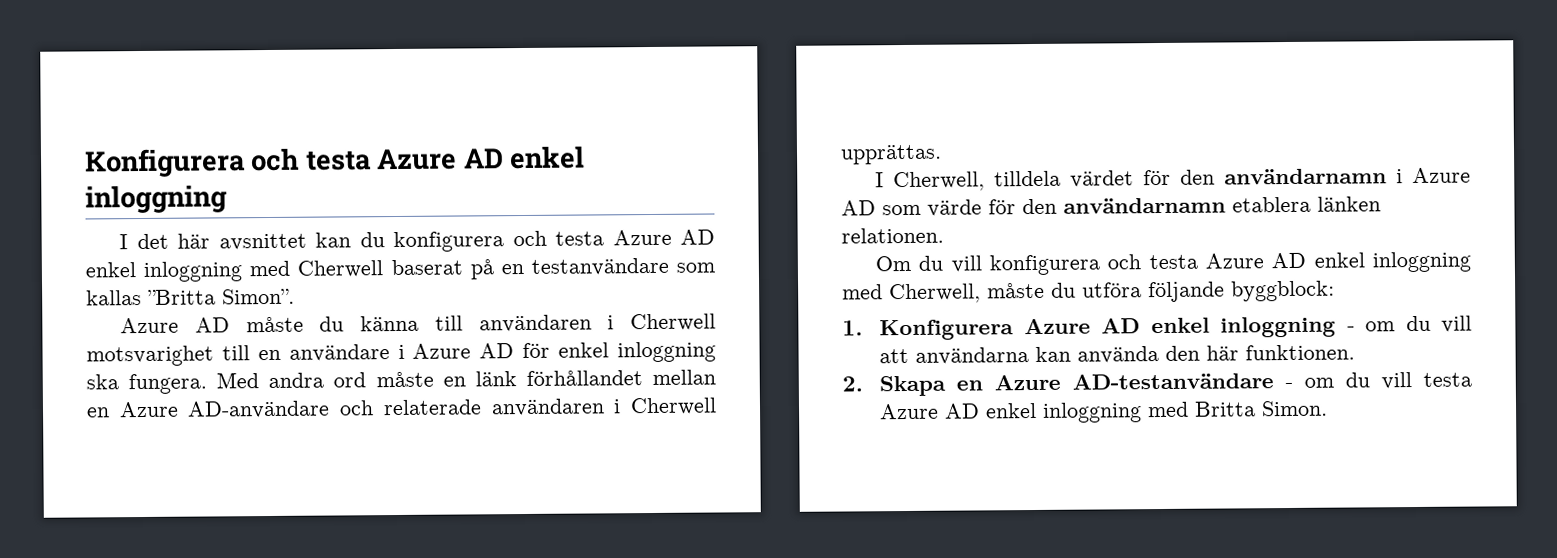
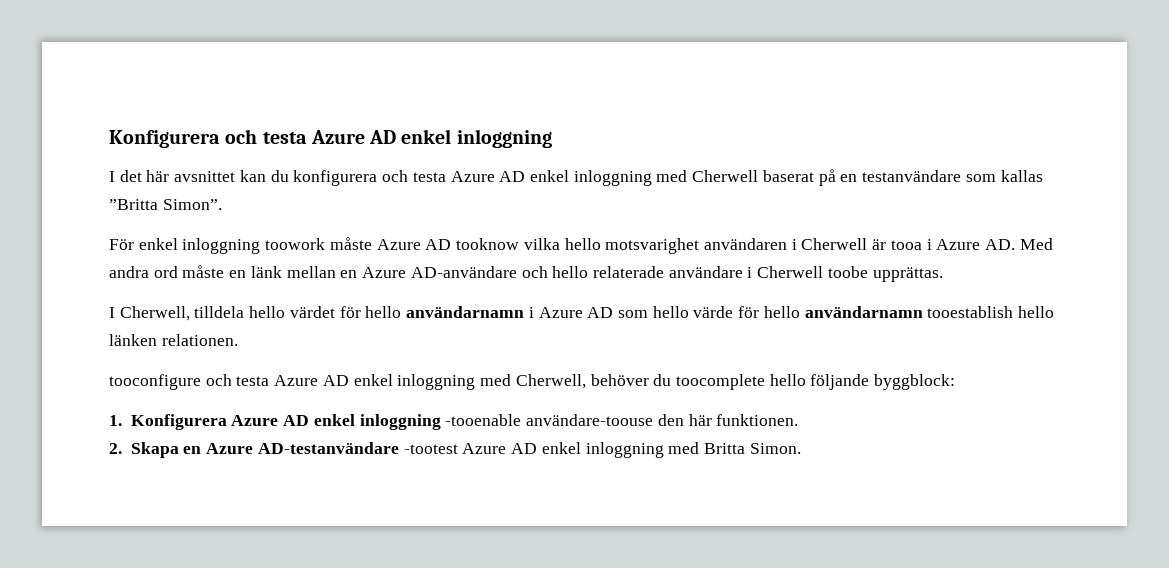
[120,313,716,334] [86,341,717,367] [86,373,208,395] Azure AD måste du känna till användaren i Cherwell motsvarighet till en användare i Azure AD för enkel inloggning ska fungera. -> [109,237,1016,254] För enkel inloggning toowork måste Azure AD tooknow vilka hello motsvarighet användaren i Cherwell är tooa i Azure AD.
[525,370,643,386] förhållandet -> (282, 272) none
[382,397,717,417] relaterade användaren i Cherwell -> [552,266,868,278] hello relaterade användare i Cherwell toobe
(1062, 178) none -> [249,306,286,318] hello
[1180,169,1216,185] den -> [365,306,402,318] hello
(921, 210) none -> [652,306,689,318] hello
[1022,196,1381,215] [841,227,944,244] [875,254,1101,276] den användarnamn etablera länken relationen. // Om du vill konfigurera -> [763,306,1055,318] [109,334,238,346] [109,374,201,390] hello användarnamn tooestablish hello länken relationen. // tooconfigure
[987,282,1142,299] måste du utföra -> [590,374,806,390] behöver du toocomplete hello
[1346,315,1472,333] [879,346,1160,365] - om du vill att användarna kan använda -> [445,414,654,426] -tooenable användare-toouse
[1285,372,1472,390] - om du vill testa -> [403,444,458,454] -tootest

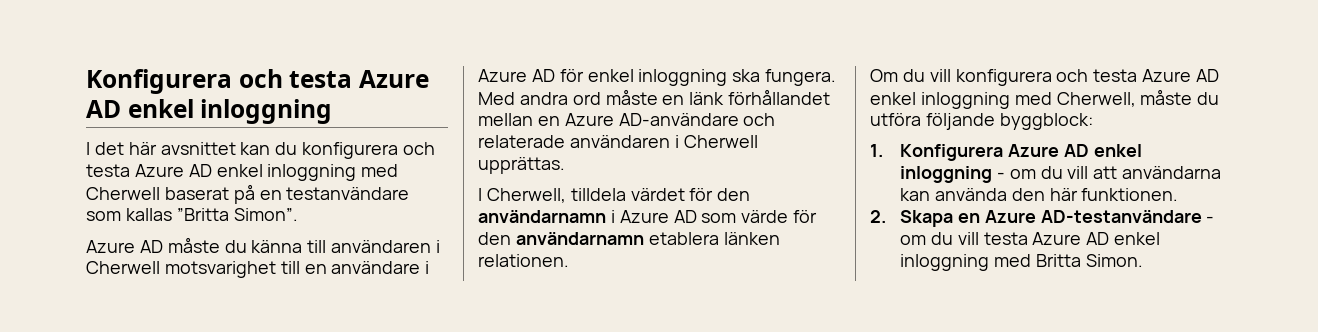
[109,237,1016,254] För enkel inloggning toowork måste Azure AD tooknow vilka hello motsvarighet användaren i Cherwell är tooa i Azure AD. -> [86,237,441,253] [86,261,430,278] [478,69,837,86] Azure AD måste du känna till användaren i Cherwell motsvarighet till en användare i Azure AD för enkel inloggning ska fungera.
(282, 272) none -> [728,89,831,105] förhållandet
[552,266,868,278] hello relaterade användare i Cherwell toobe -> [478,135,758,148] relaterade användaren i Cherwell
[249,306,286,318] hello -> (626, 194) none
[365,306,402,318] hello -> [717,188,751,201] den
[652,306,689,318] hello -> (737, 218) none
[763,306,1055,318] [109,334,238,346] [109,374,201,390] hello användarnamn tooestablish hello länken relationen. // tooconfigure -> [478,232,780,245] [478,254,569,267] [870,69,1052,86] den användarnamn etablera länken relationen. // Om du vill konfigurera
[590,374,806,390] behöver du toocomplete hello -> [1140,89,1220,105] [870,113,921,126] måste du utföra
[445,414,654,426] -tooenable användare-toouse -> [996,166,1222,179] [899,188,1007,201] - om du vill att användarna kan använda
[403,444,458,454] -tootest -> [1206,216,1215,223] [899,232,1028,245] - om du vill testa

